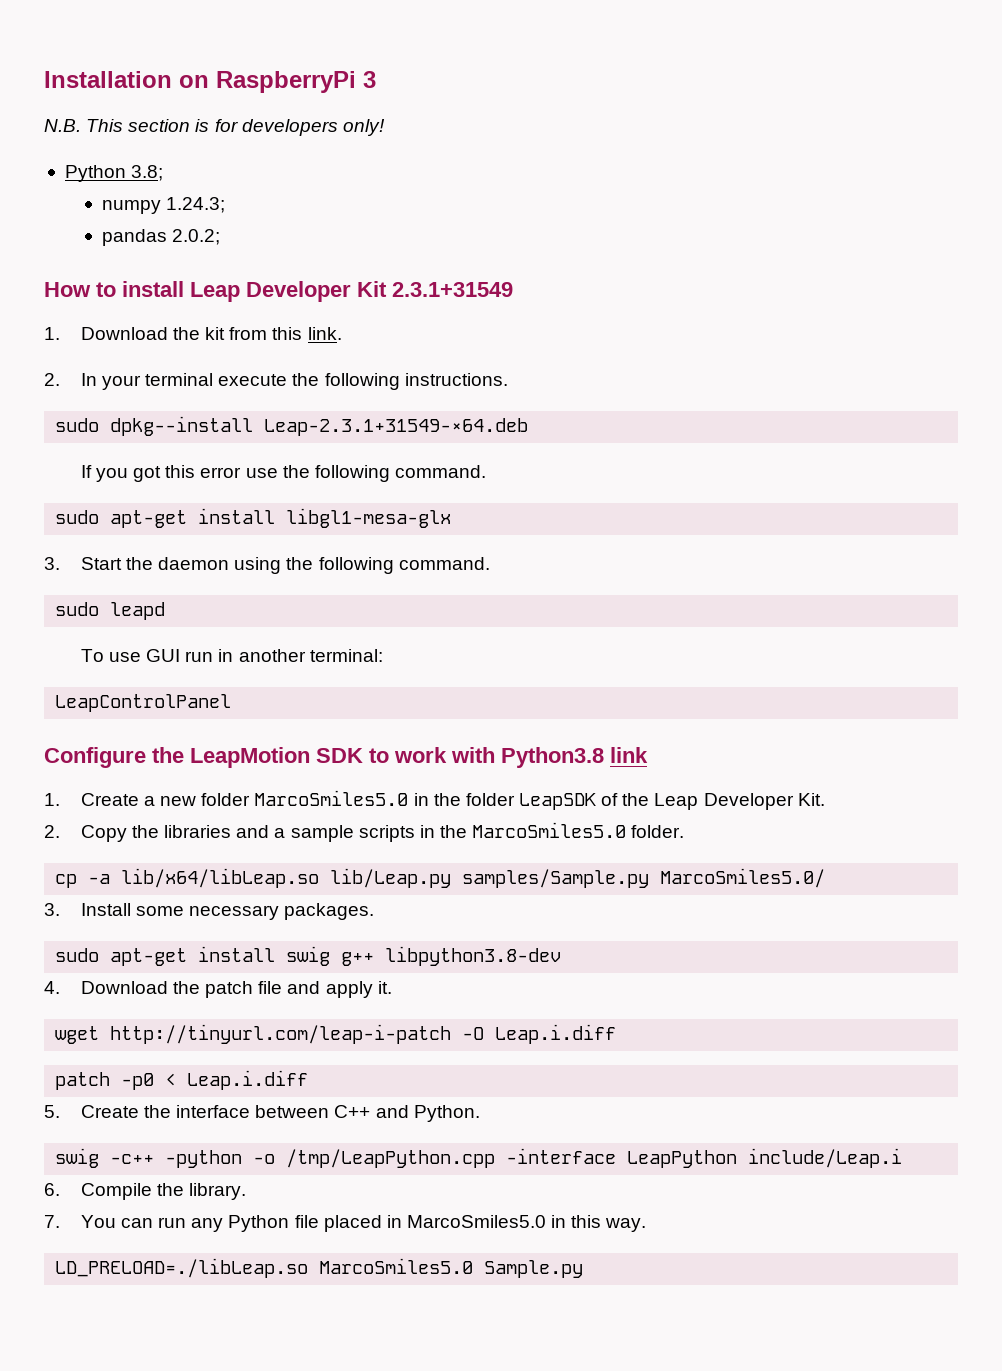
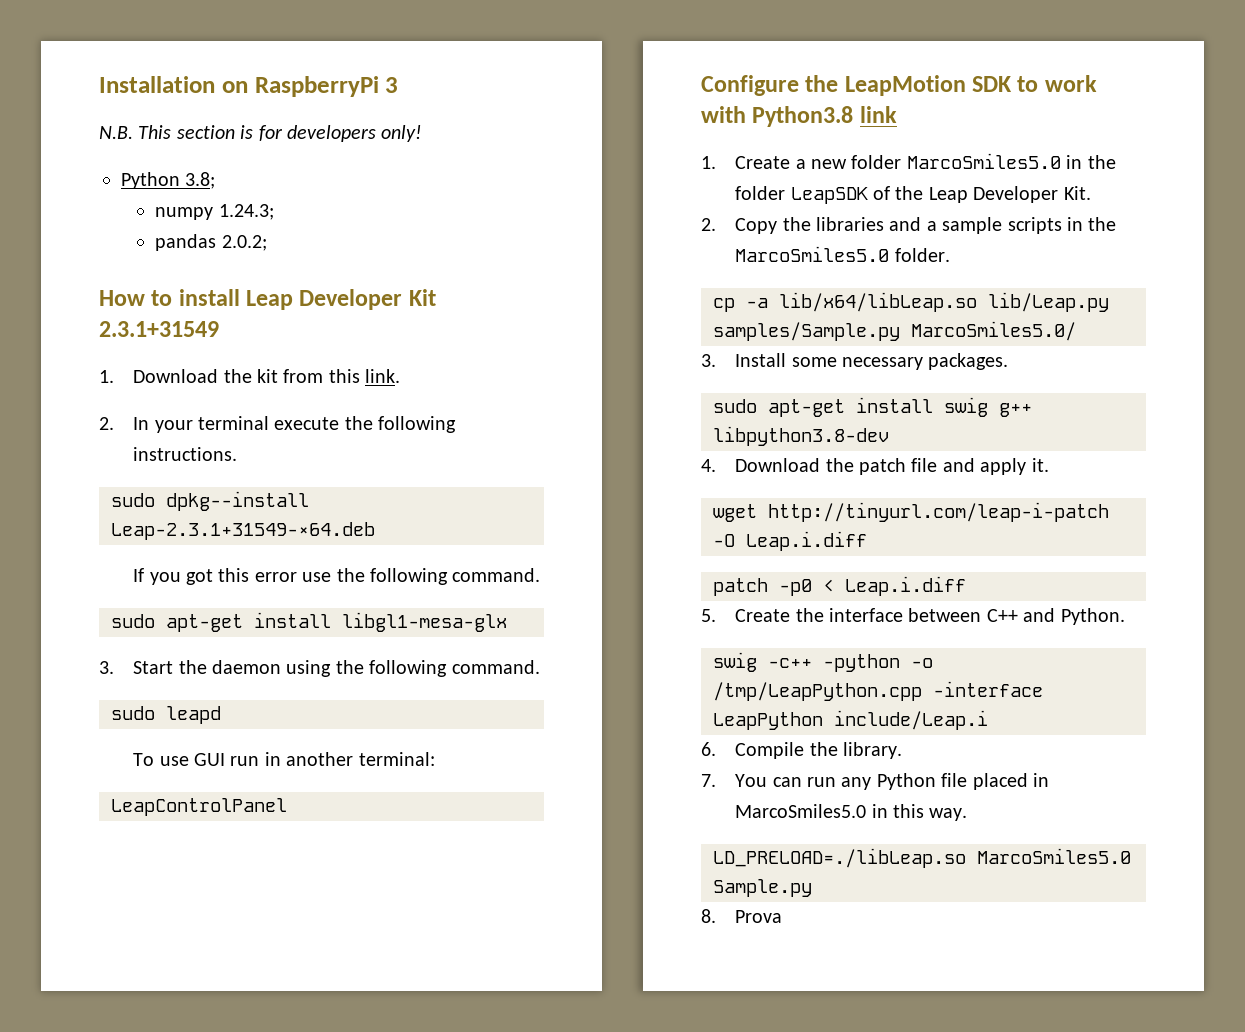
(584, 1269) none -> [701,909,783,923] // 8. Prova

